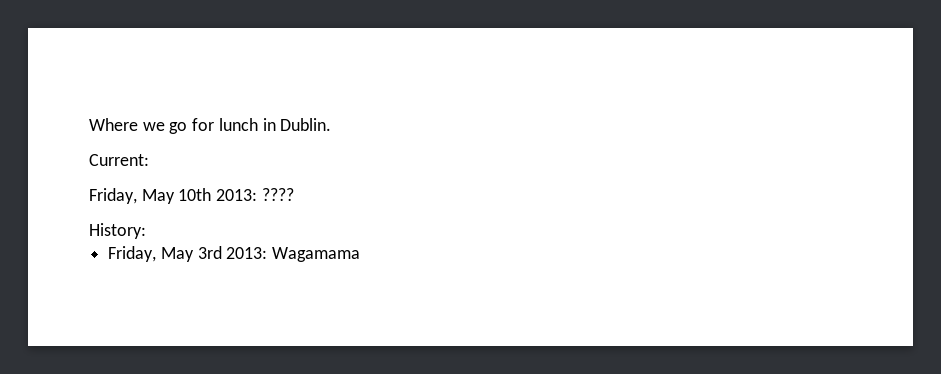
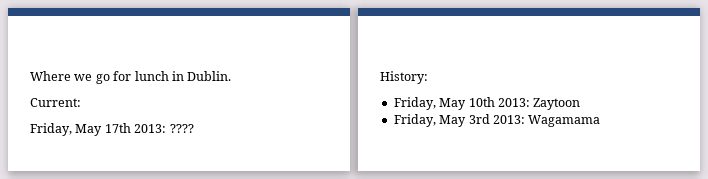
[178,188,212,201] 10th -> [104,123,131,133] 17th
(146, 231) none -> [393,97,581,110] // Friday, May 10th 2013: Zaytoon

